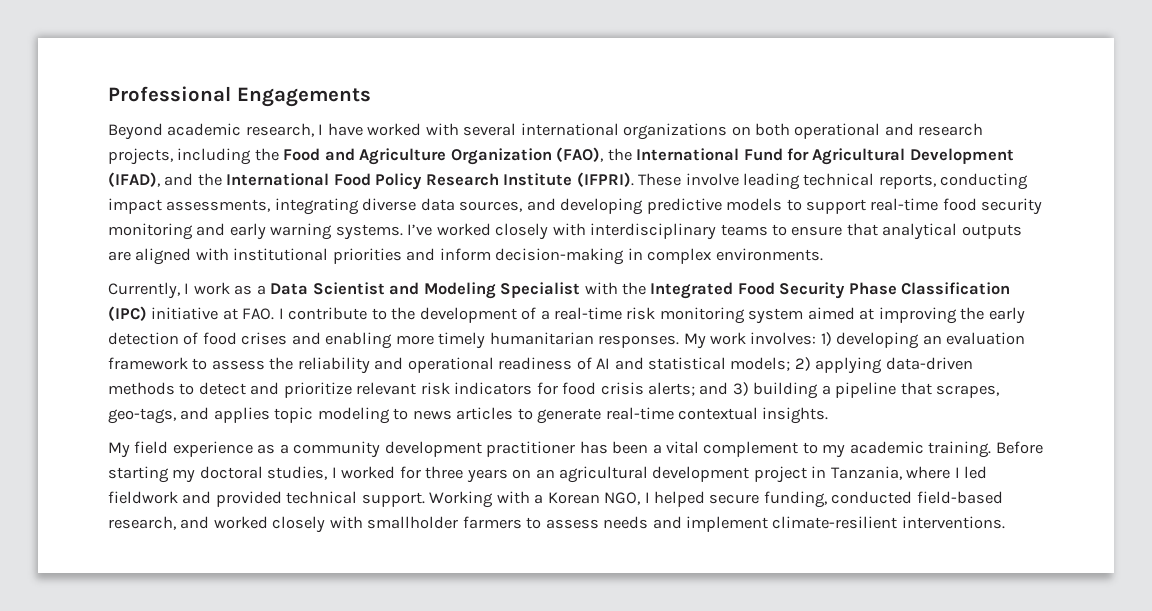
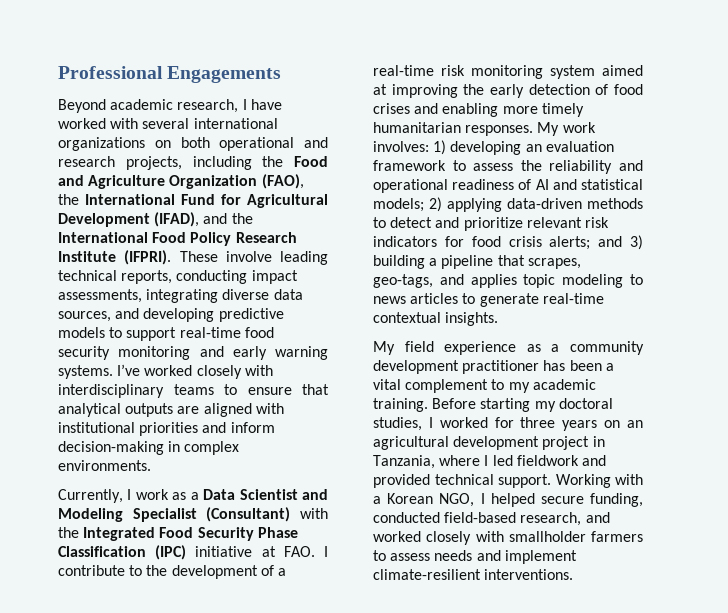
(581, 290) none -> [206,507,291,522] (Consultant)

